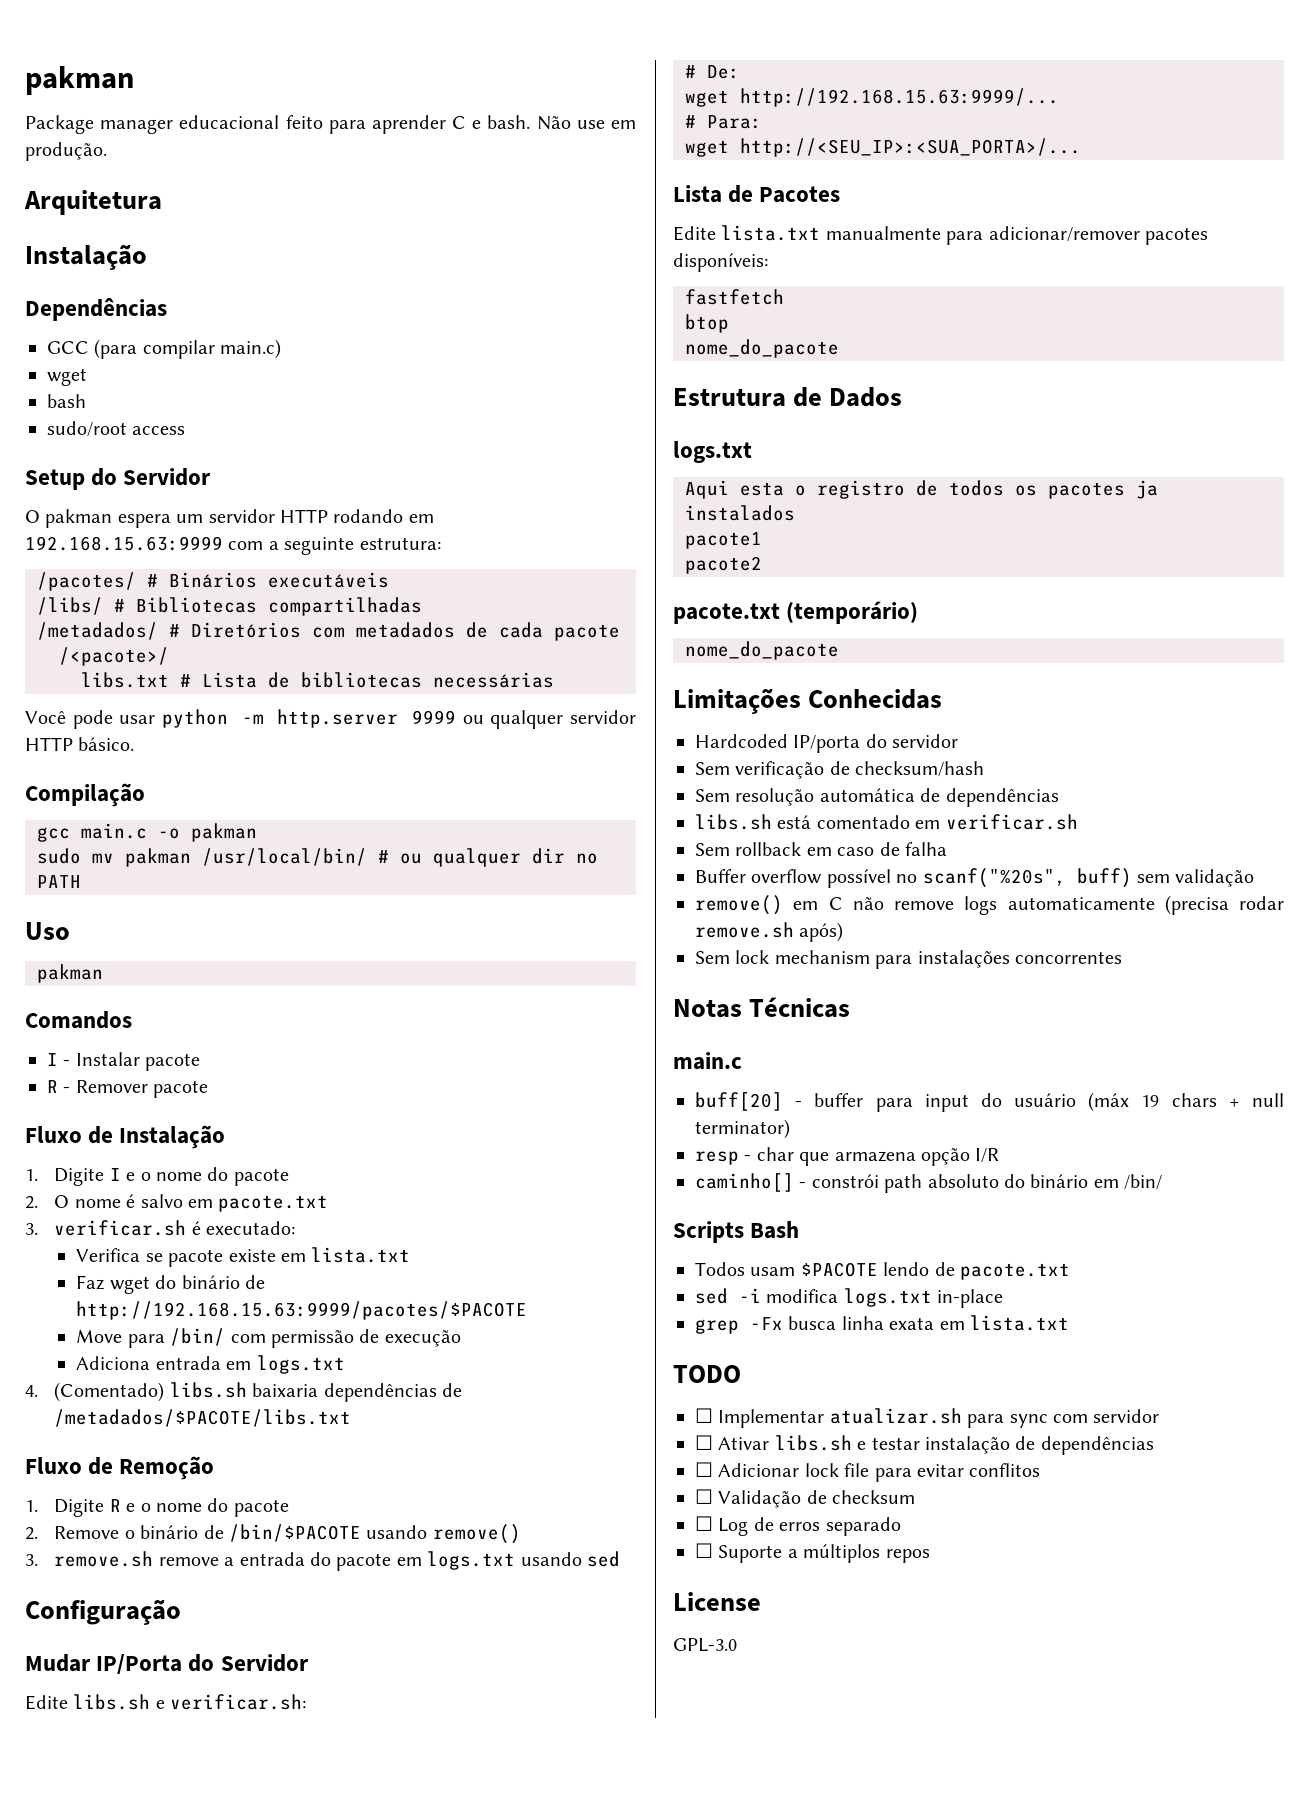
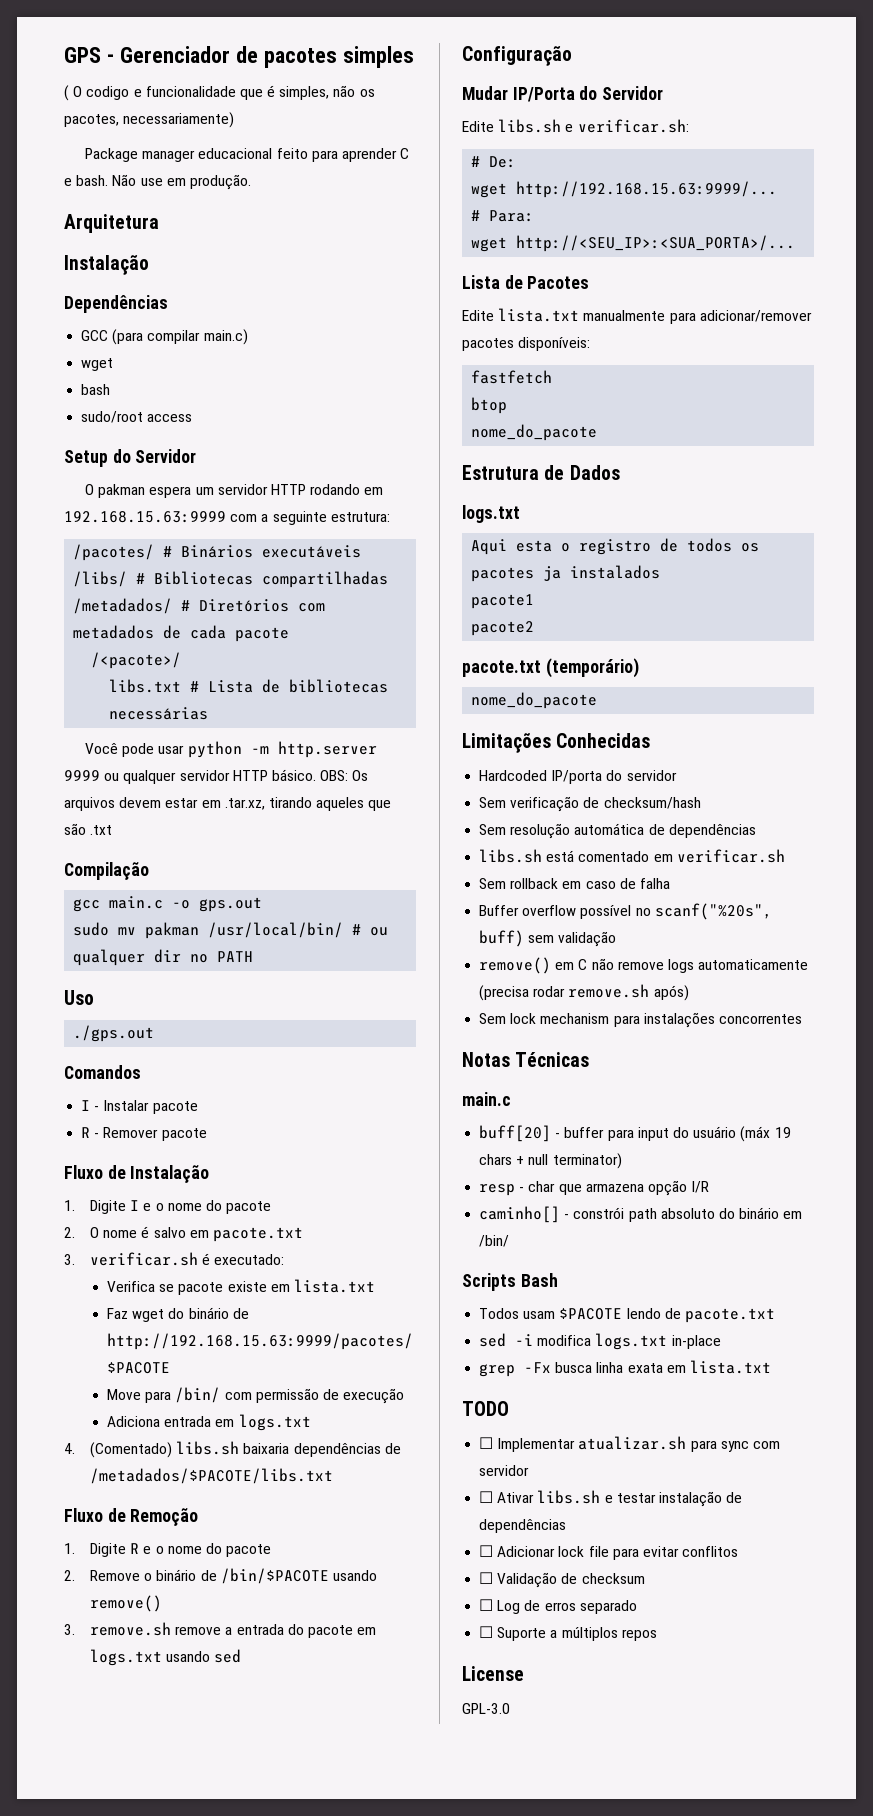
[25,66,134,95] pakman -> [64,46,414,68] [64,85,375,101] [64,112,235,128] GPS - Gerenciador de pacotes simples // ( O codigo e funcionalidade que é simples, não os pacotes, necessariamente)
(135, 744) none -> [320,770,369,781] [64,797,392,811] [64,823,113,835] OBS: Os arquivos devem estar em .tar.xz, tirando aqueles que são .txt
[191,823,257,842] pakman -> [199,897,263,912] gps.out
[37,964,103,983] pakman -> [73,1025,155,1042] ./gps.out

